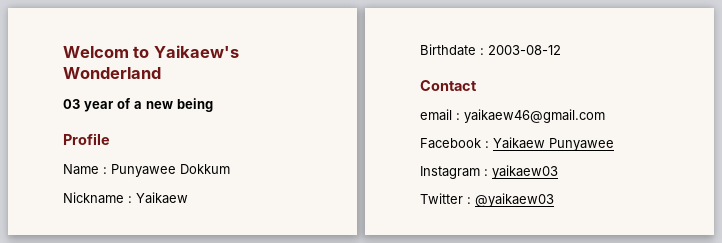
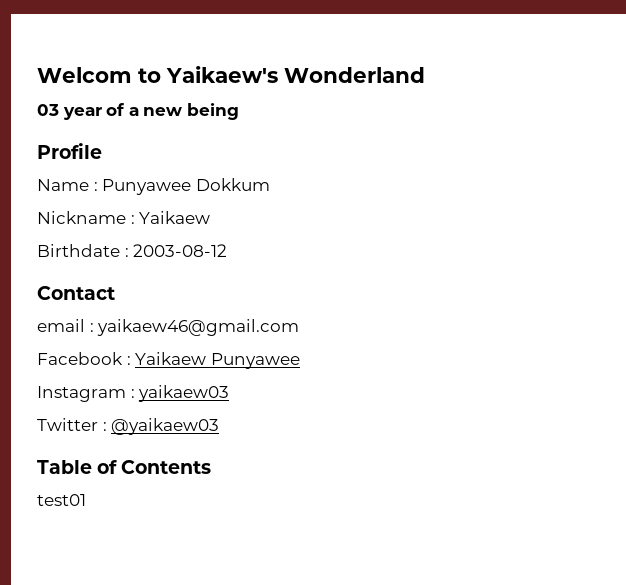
(554, 200) none -> [37,460,212,474] [37,494,86,506] // Table of Contents // test01

